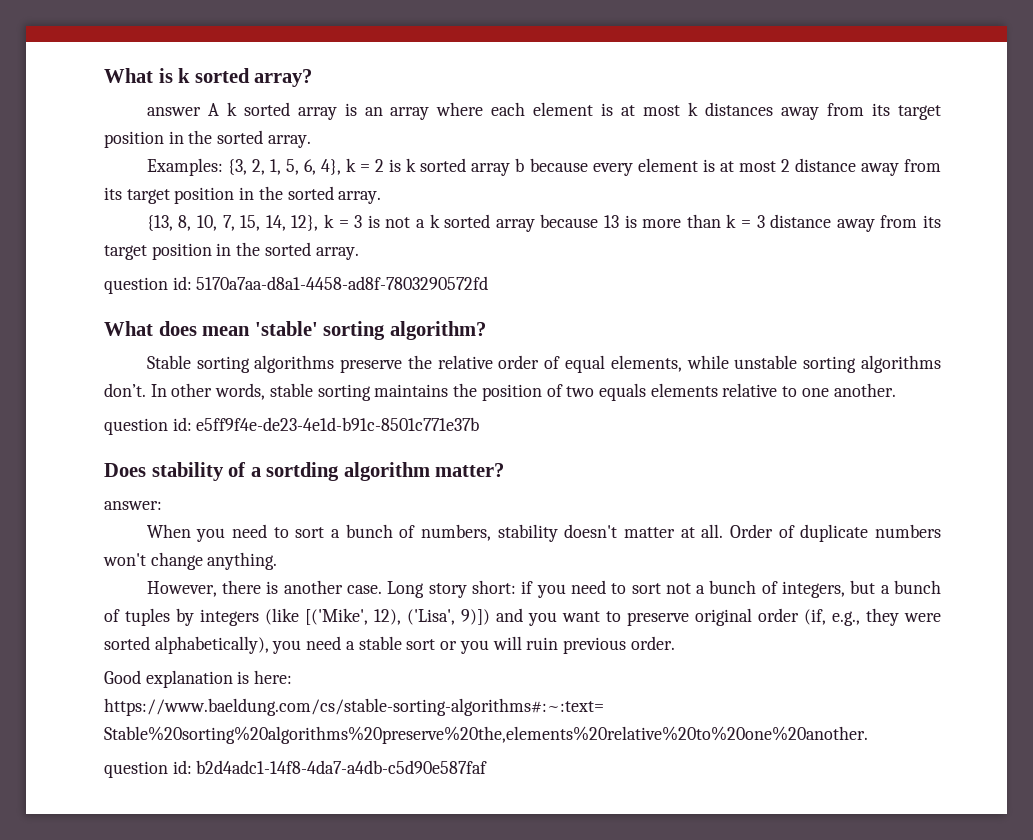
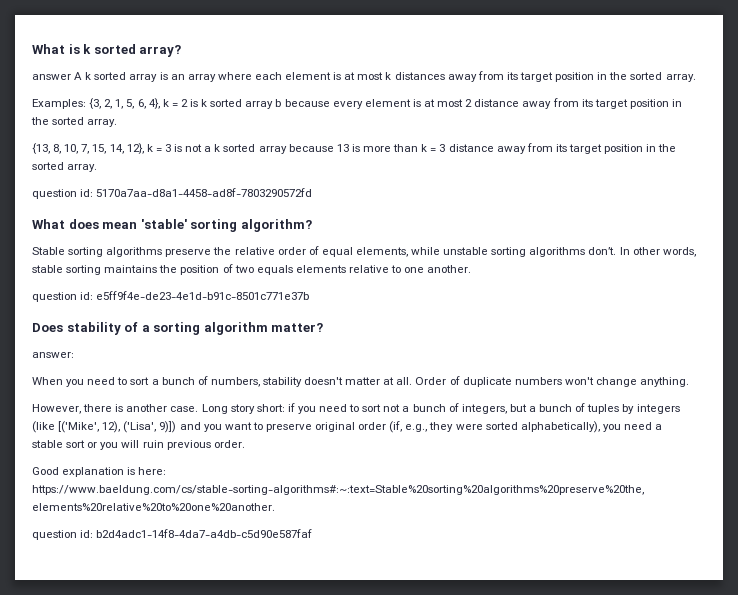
[266,462,340,481] sortding -> [153,322,201,335] sorting

